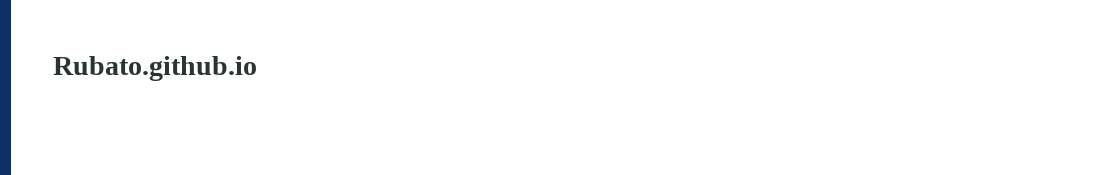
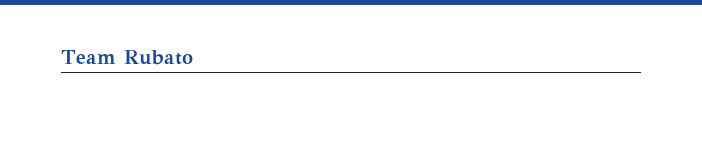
[53,56,257,81] Rubato.github.io -> [61,50,193,65] Team Rubato

